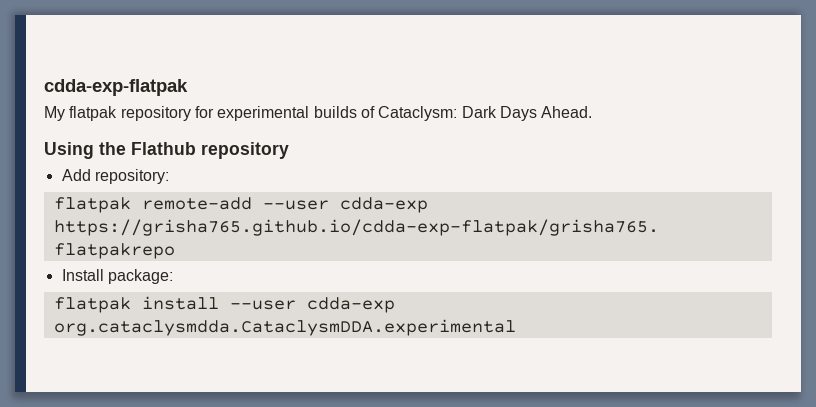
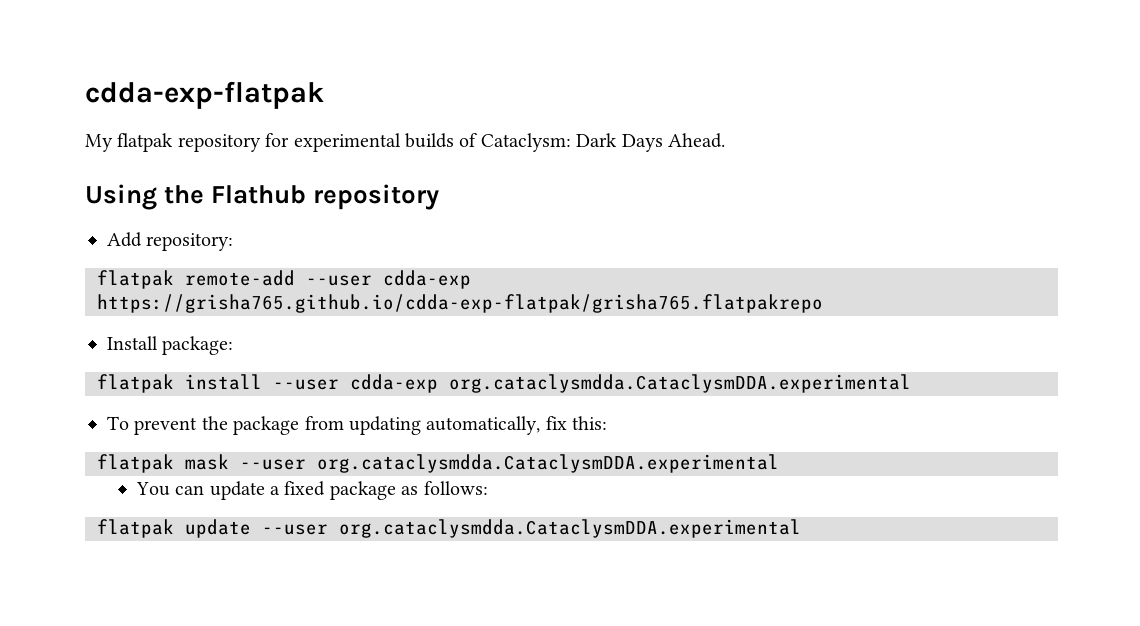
(516, 327) none -> [107,416,608,435] [97,454,779,473] [135,481,488,500] [97,519,801,538] // To prevent the package from updating automatically, fix this: // flatpak mask --user org.cataclysmdda.CataclysmDDA.experimental // You can update a fixed package as follows: // flatpak update --user org.cataclysmdda.CataclysmDDA.experimental

